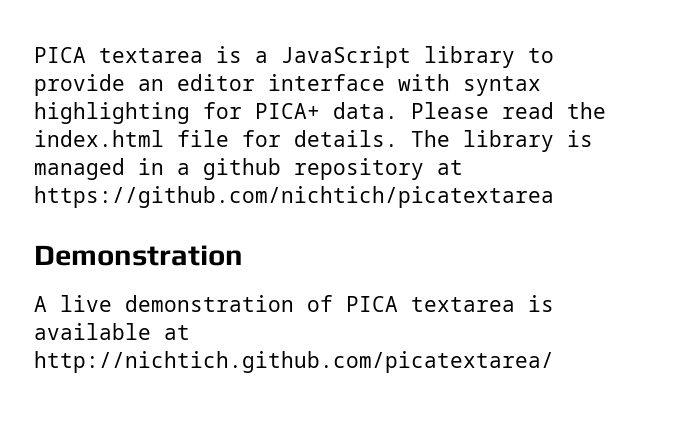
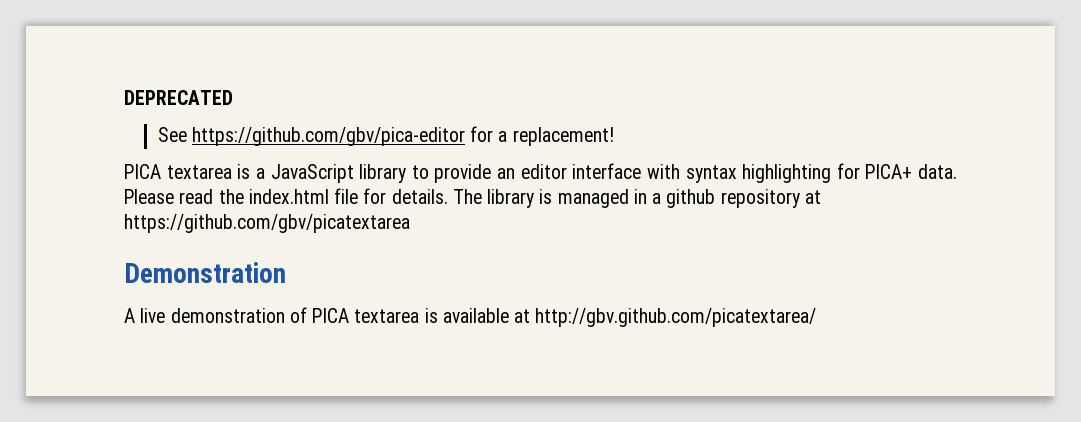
(34, 55) none -> [124,90,233,105] [157,126,614,146] DEPRECATED // See https://github.com/gbv/pica-editor for a replacement! //
[34,186,554,208] https://github.com/nichtich/picatextarea -> [124,214,410,233] https://github.com/gbv/picatextarea
[34,351,554,373] http://nichtich.github.com/picatextarea/ -> [535,308,817,327] http://gbv.github.com/picatextarea/

